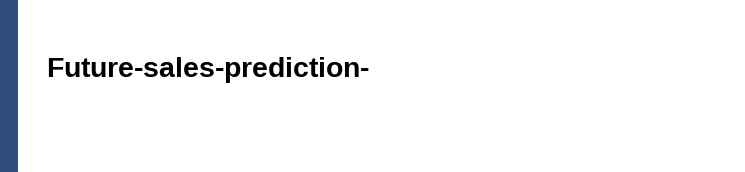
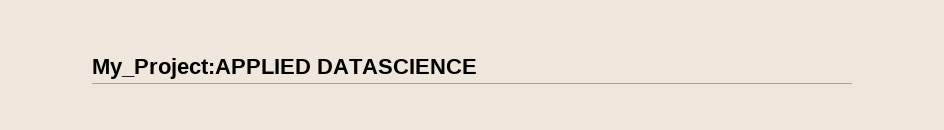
[47,57,369,83] Future-sales-prediction- -> [92,58,477,79] My_Project:APPLIED DATASCIENCE

